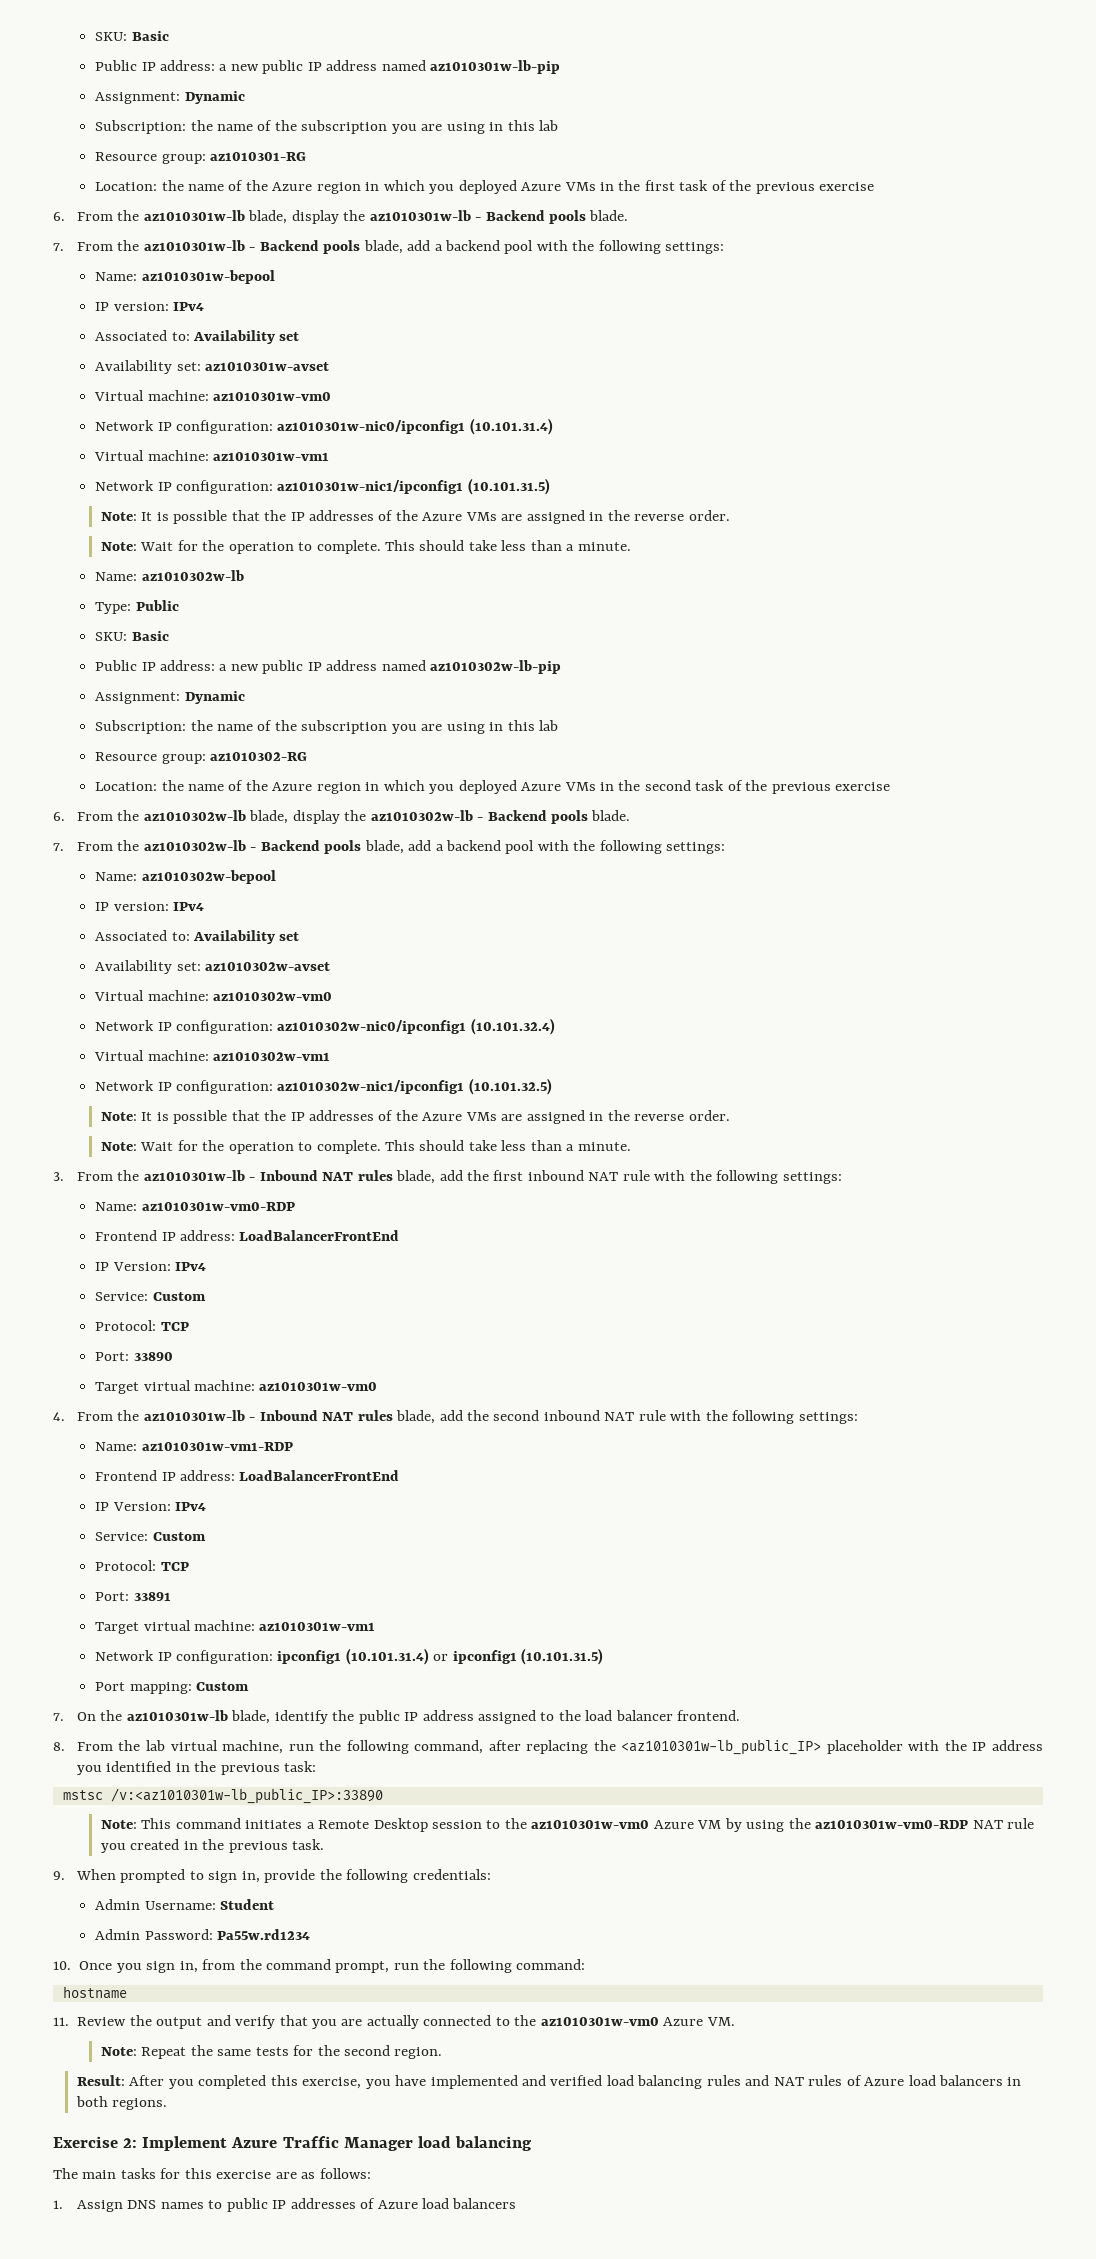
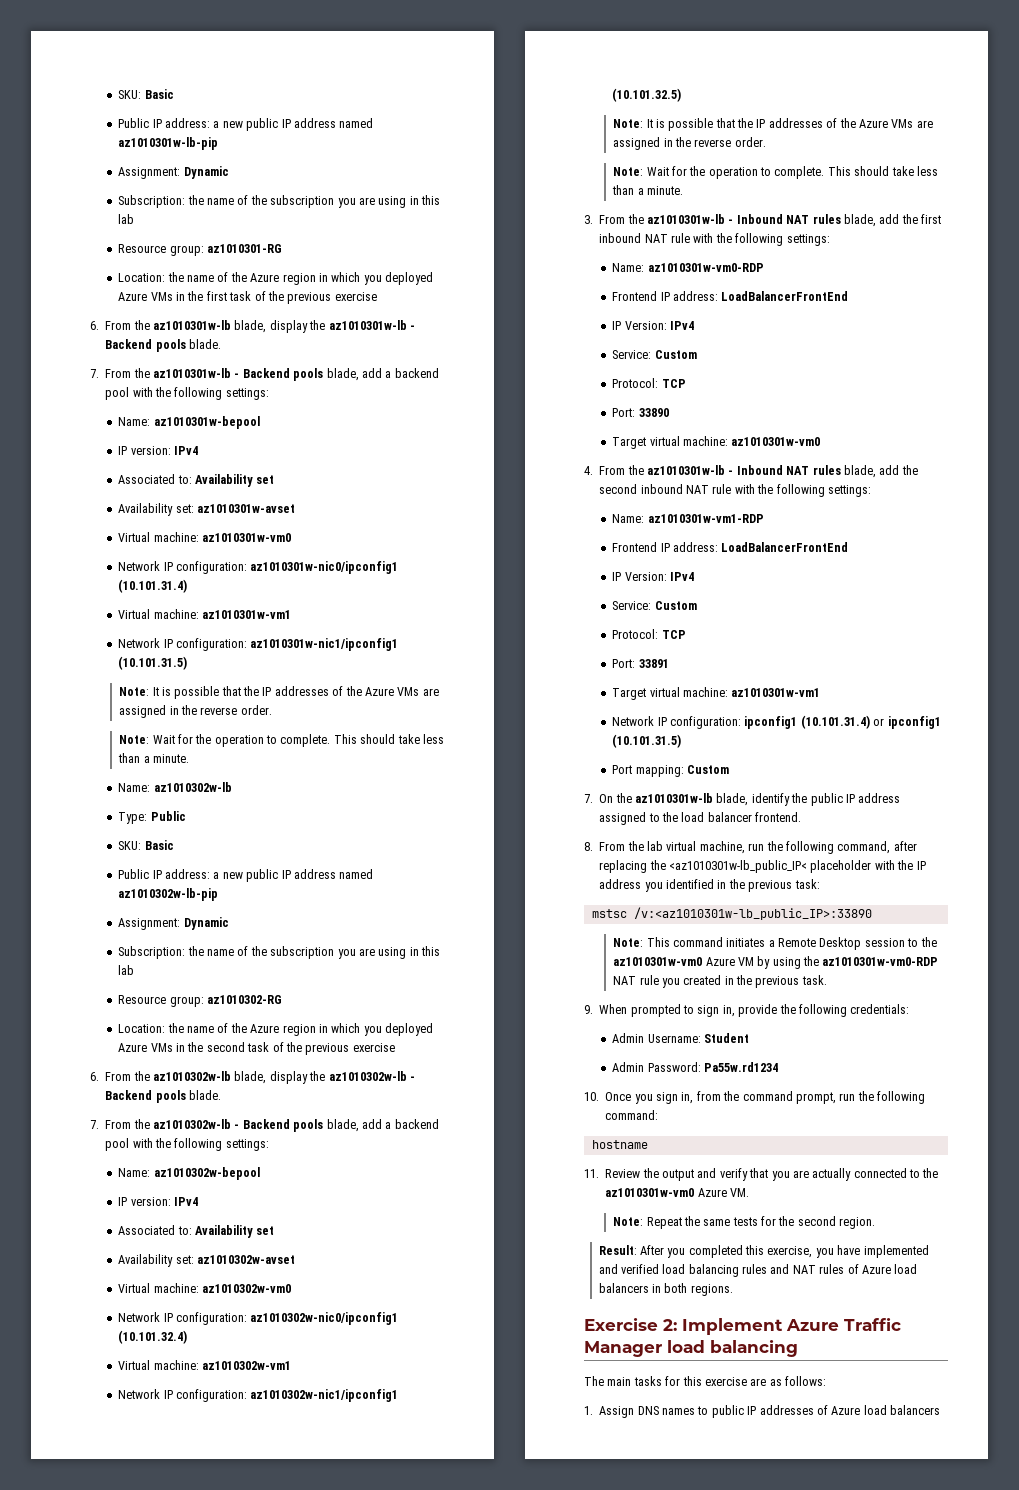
[621,1739,822,1755] <az1010301w-lb_public_IP> -> [669,860,807,873] <az1010301w-lb_public_IP<

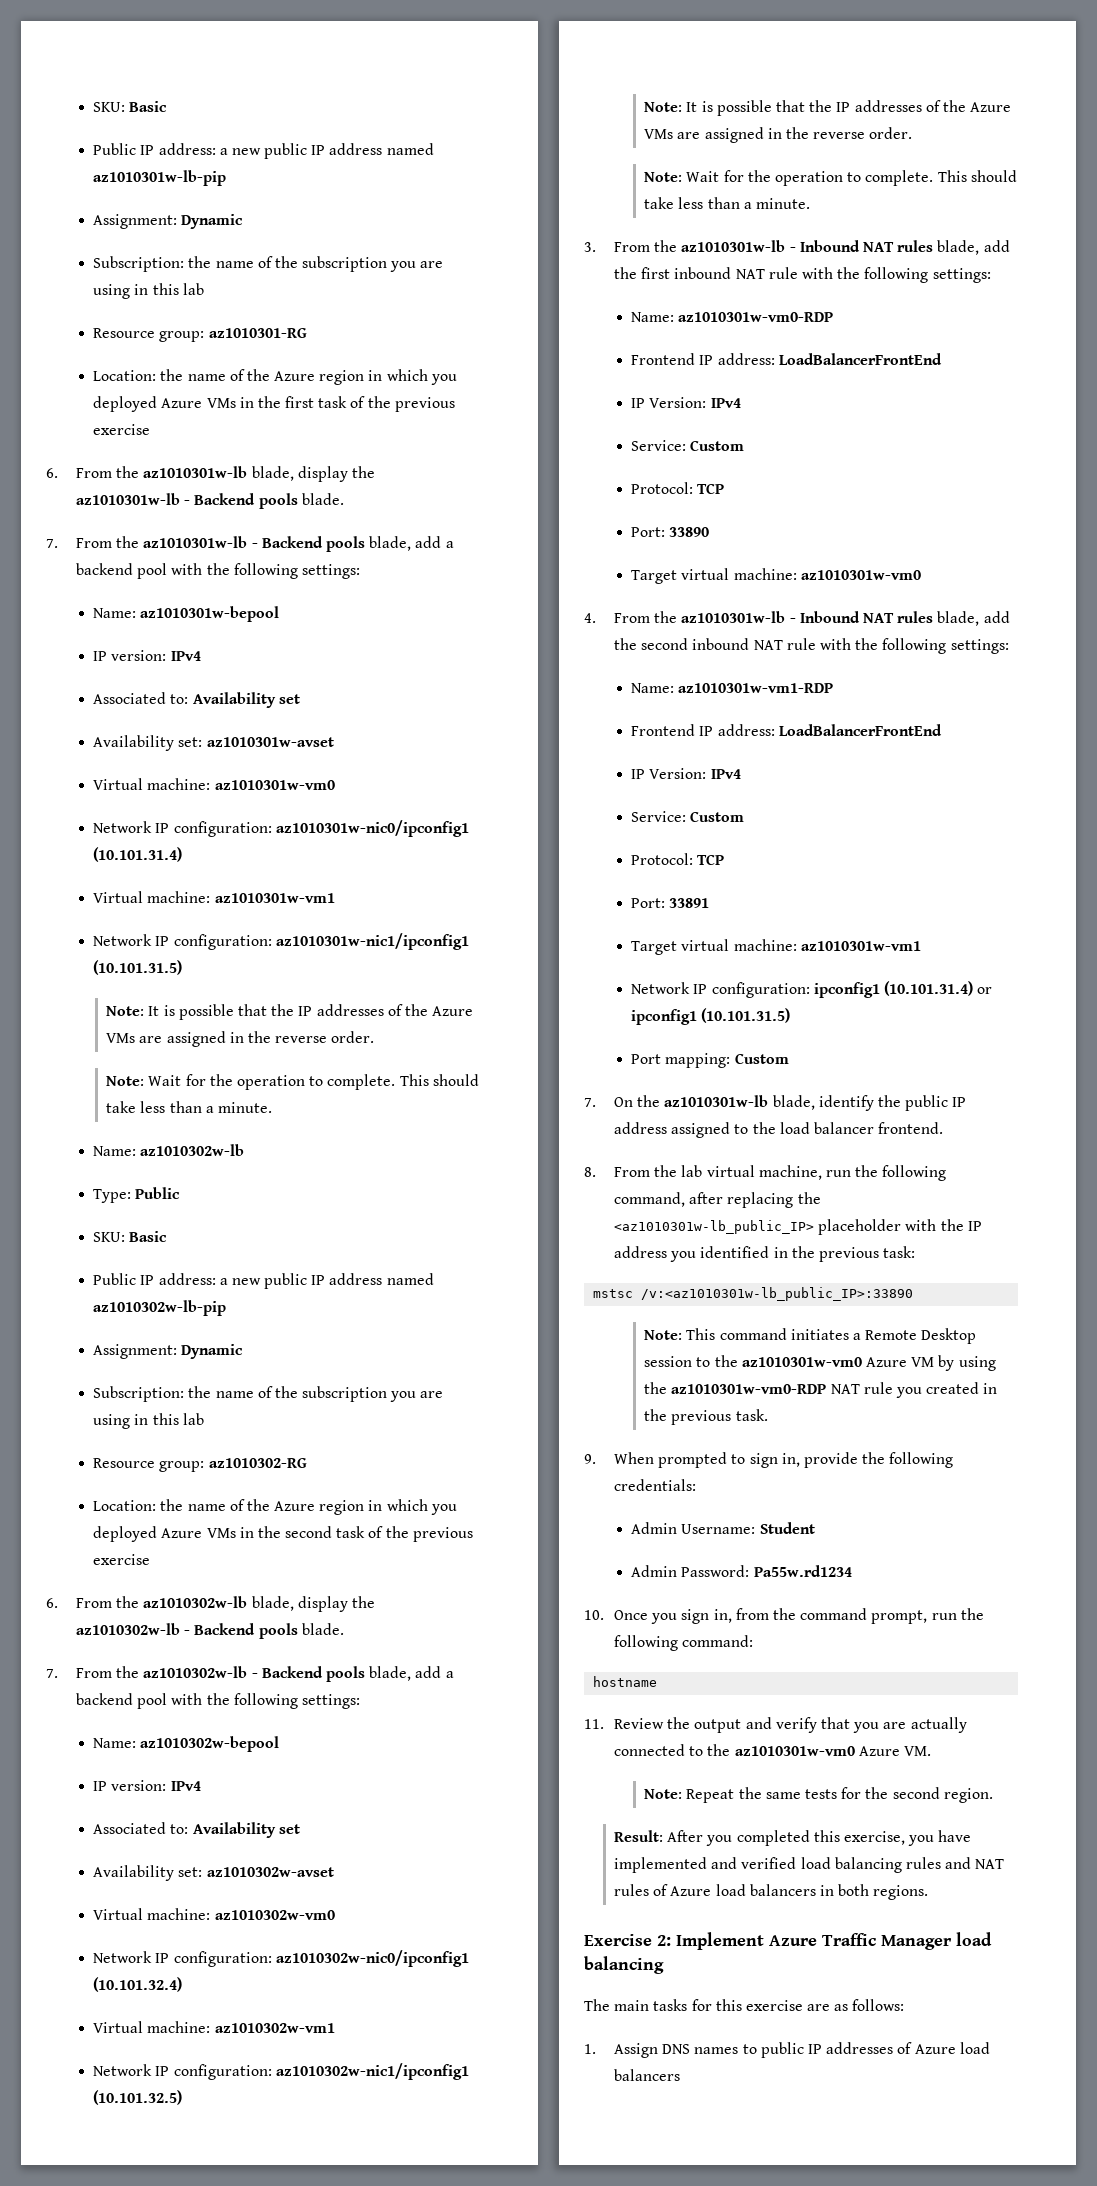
[669,860,807,873] <az1010301w-lb_public_IP< -> [614,1220,815,1234] <az1010301w-lb_public_IP>

